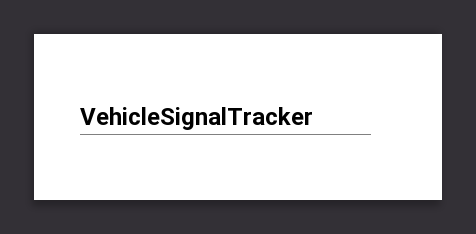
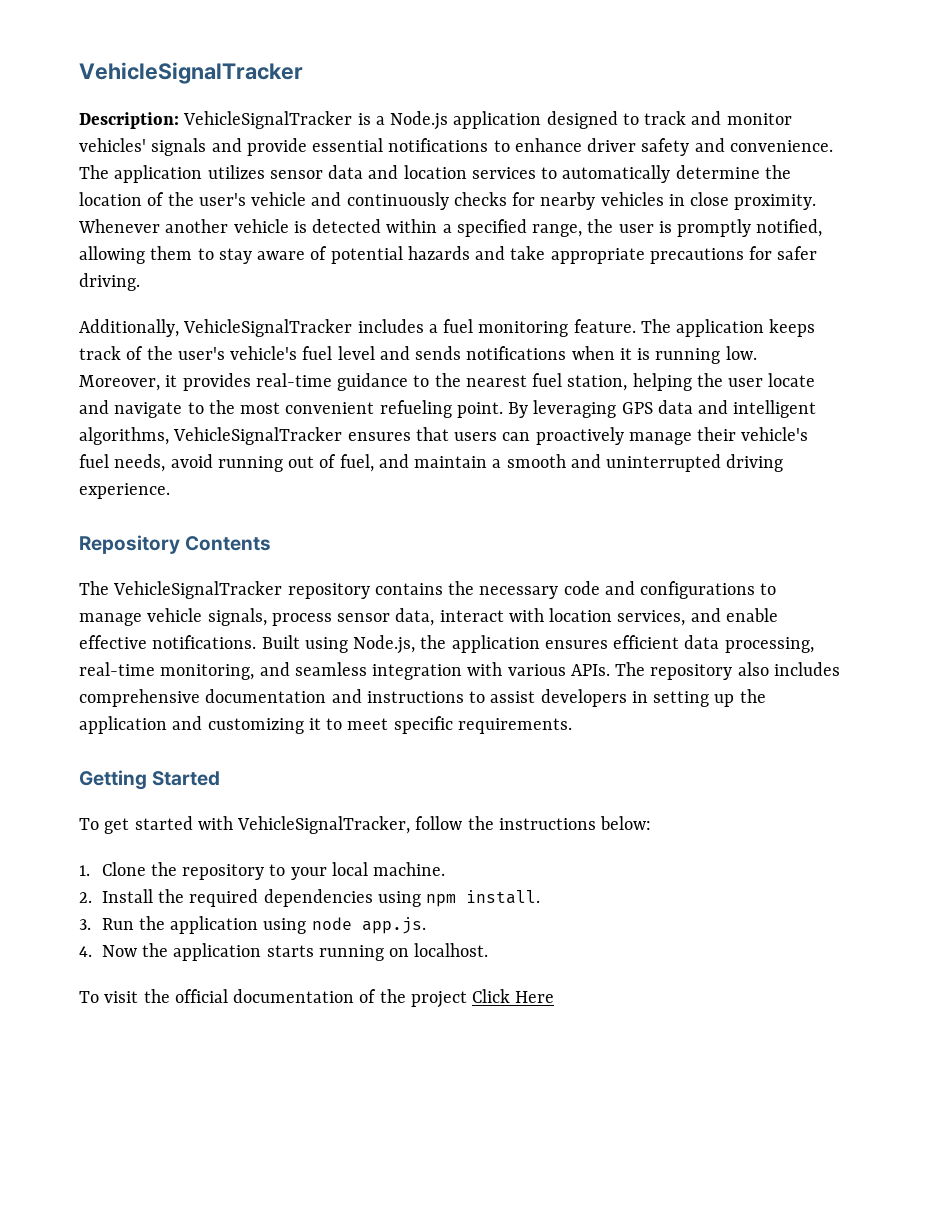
[80,107,313,130] VehicleSignalTracker -> [79,62,303,84] [79,111,792,130] [79,138,833,156] [79,165,791,183] [79,192,817,210] [78,219,823,237] [79,246,818,264] [79,273,140,291] [79,319,816,337] [79,346,757,364] [79,373,816,391] [79,400,817,418] [79,427,809,445] [79,454,784,472] [79,483,170,499] [79,535,272,554] [79,581,777,599] [79,608,778,626] [79,635,814,654] [79,662,840,680] [79,689,766,707] [79,716,572,734] [79,770,221,790] [79,816,652,834] [79,862,446,880] [79,889,541,907] [79,916,426,934] [79,943,489,961] [79,989,555,1008] VehicleSignalTracker // Description: VehicleSignalTracker is a Node.js application designed to track and monitor vehicles' signals and provide essential notifications to enhance driver safety and convenience. The application utilizes sensor data and location services to automatically determine the location of the user's vehicle and continuously checks for nearby vehicles in close proximity. Whenever another vehicle is detected within a specified range, the user is promptly notified, allowing them to stay aware of potential hazards and take appropriate precautions for safer driving. // Additionally, VehicleSignalTracker includes a fuel monitoring feature. The application keeps track of the user's vehicle's fuel level and sends notifications when it is running low. Moreover, it provides real-time guidance to the nearest fuel station, helping the user locate and navigate to the most convenient refueling point. By leveraging GPS data and intelligent algorithms, VehicleSignalTracker ensures that users can proactively manage their vehicle's fuel needs, avoid running out of fuel, and maintain a smooth and uninterrupted driving experience. // Repository Contents // The VehicleSignalTracker repository contains the necessary code and configurations to manage vehicle signals, process sensor data, interact with location services, and enable effective notifications. Built using Node.js, the application ensures efficient data processing, real-time monitoring, and seamless integration with various APIs. The repository also includes comprehensive documentation and instructions to assist developers in setting up the application and customizing it to meet specific requirements. // Getting Started // To get started with VehicleSignalTracker, follow the instructions below: // 1. Clone the repository to your local machine. // 2. Install the required dependencies using npm install. // 3. Run the application using node app.js. // 4. Now the application starts running on localhost. // To visit the official documentation of the project Click Here

